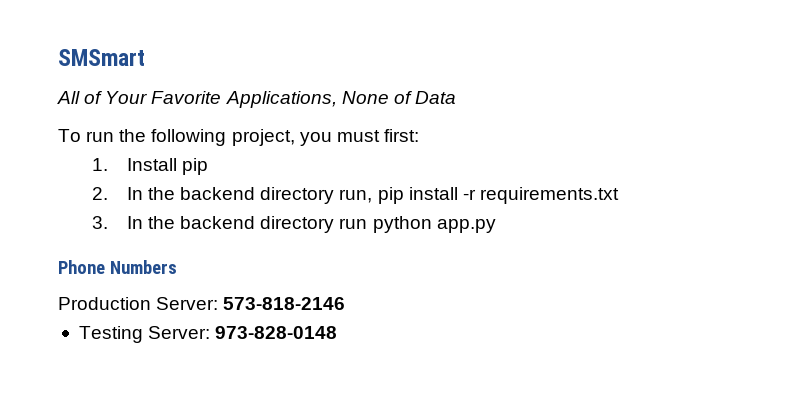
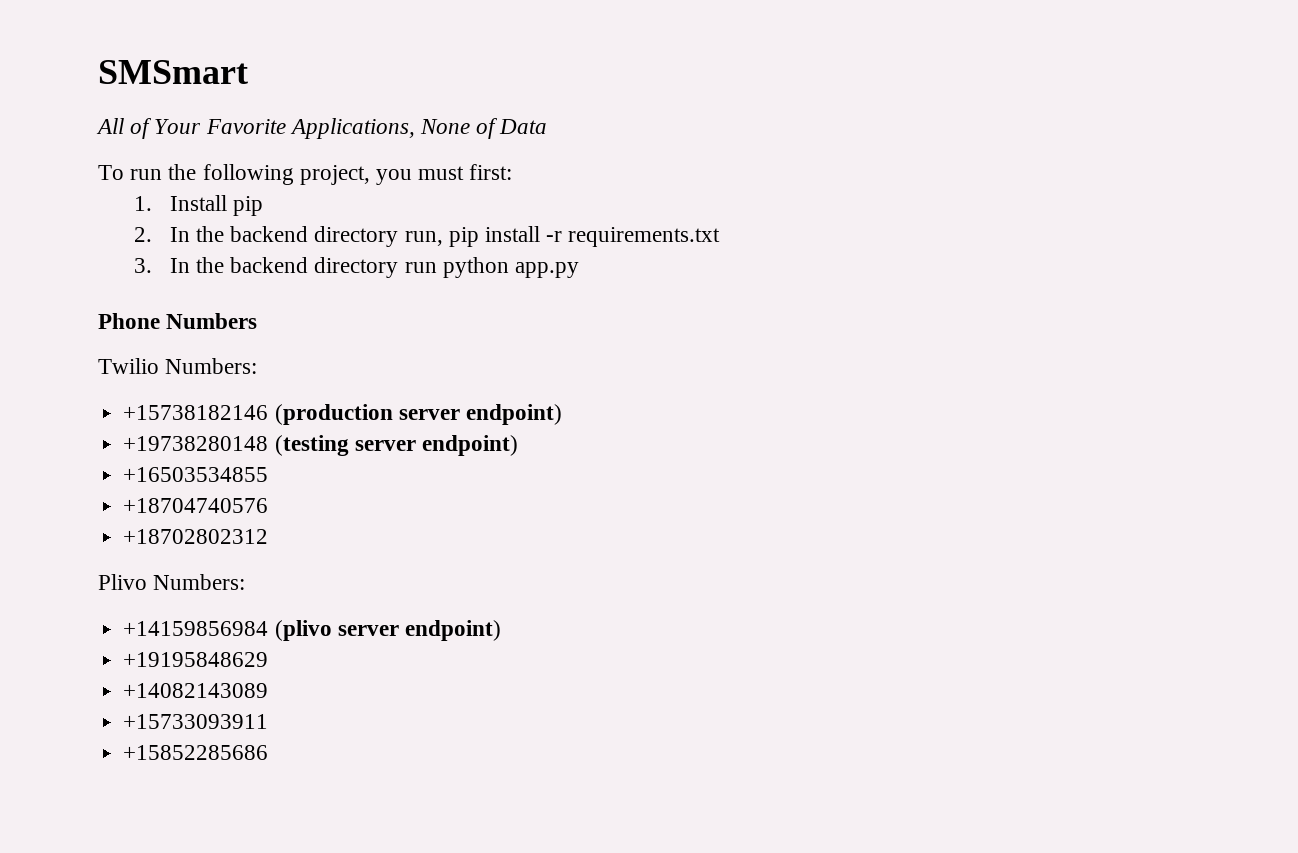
[58,297,346,310] [78,326,338,343] Production Server: 573-818-2146 // Testing Server: 973-828-0148 -> [98,358,258,374] [123,404,562,425] [123,435,518,456] [123,467,269,482] [123,498,269,513] [123,529,269,544] [98,574,246,590] [123,620,501,641] [123,652,269,667] [123,683,269,698] [123,714,269,729] [123,745,269,760] Twilio Numbers: // +15738182146 (production server endpoint) // +19738280148 (testing server endpoint) // +16503534855 // +18704740576 // +18702802312 // Plivo Numbers: // +14159856984 (plivo server endpoint) // +19195848629 // +14082143089 // +15733093911 // +15852285686

